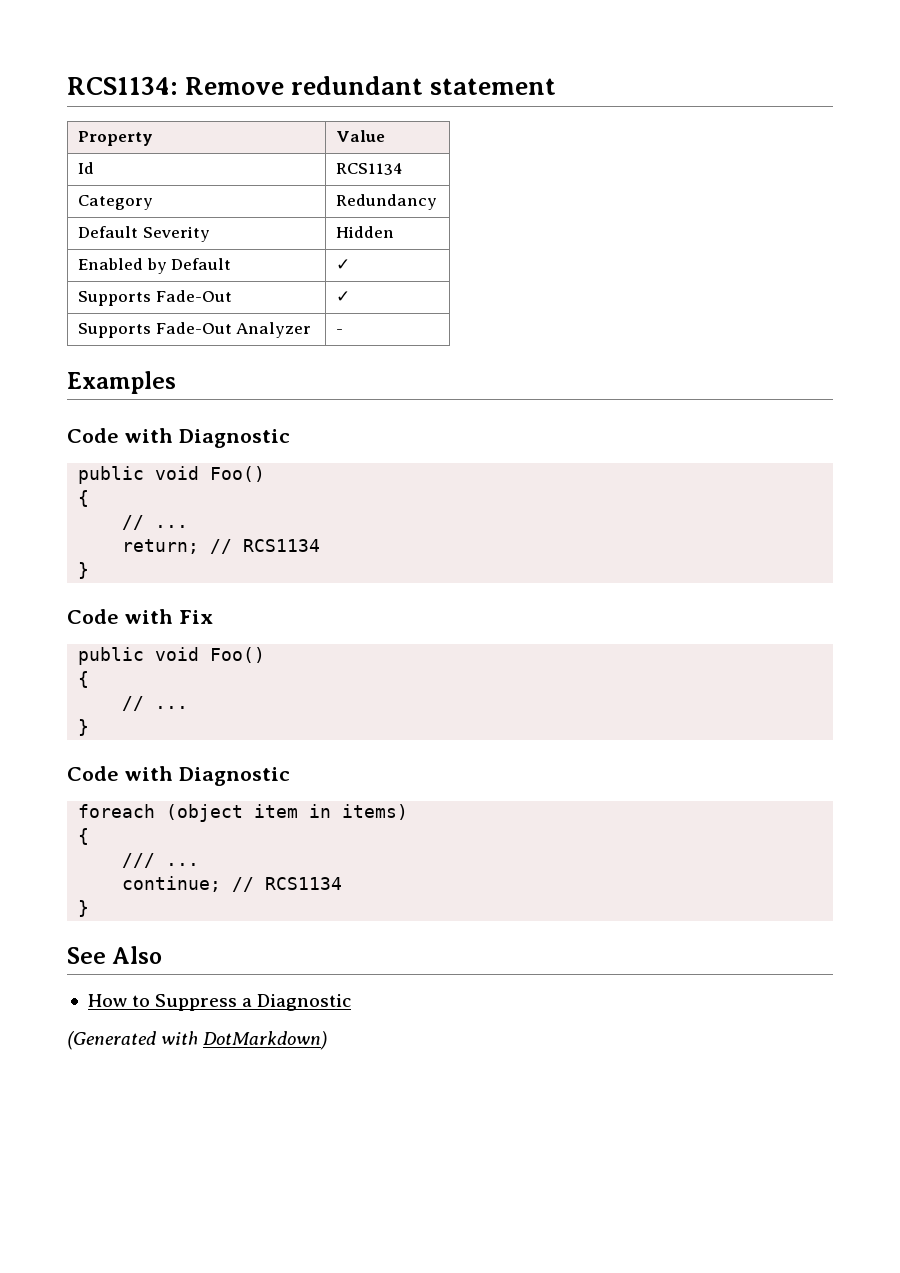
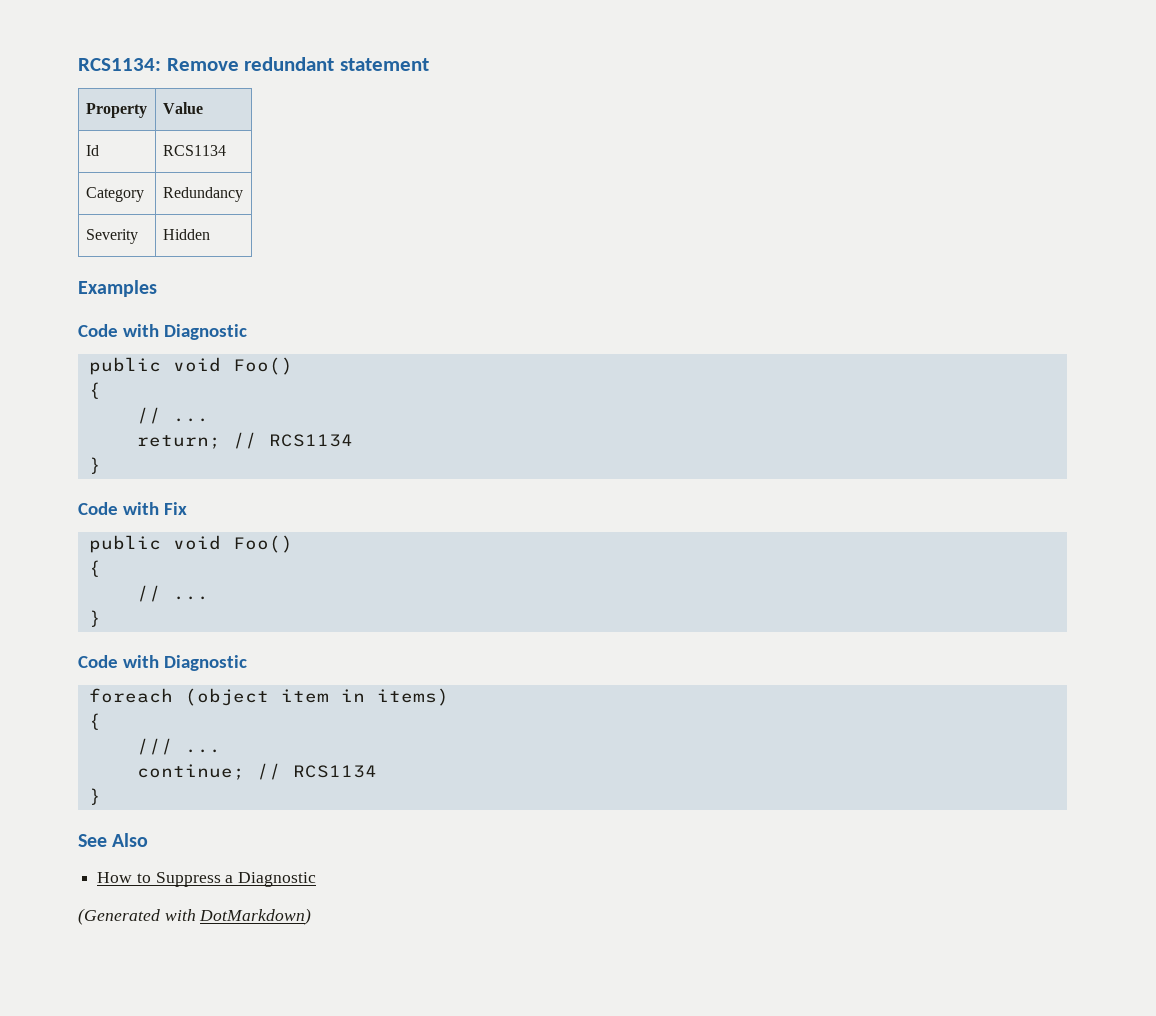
[78,226,139,238] Default -> (243, 194) none
[78,258,232,274] [336,259,351,270] [78,290,232,306] [336,291,351,302] [78,322,312,338] [336,329,344,334] // Enabled by Default | ✓ // Supports Fade-Out | ✓ // Supports Fade-Out Analyzer | - -> (210, 234) none

